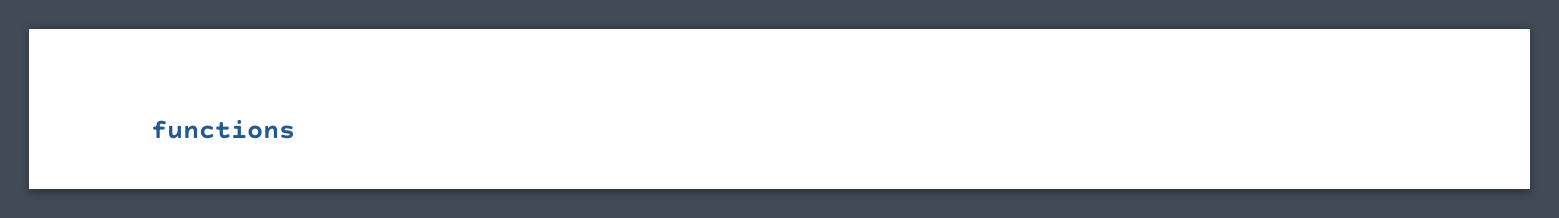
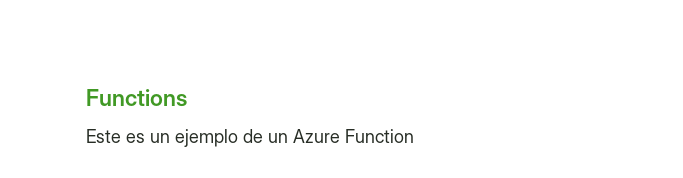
[151,120,295,139] functions -> [86,89,187,107] [86,129,414,147] Functions // Este es un ejemplo de un Azure Function

